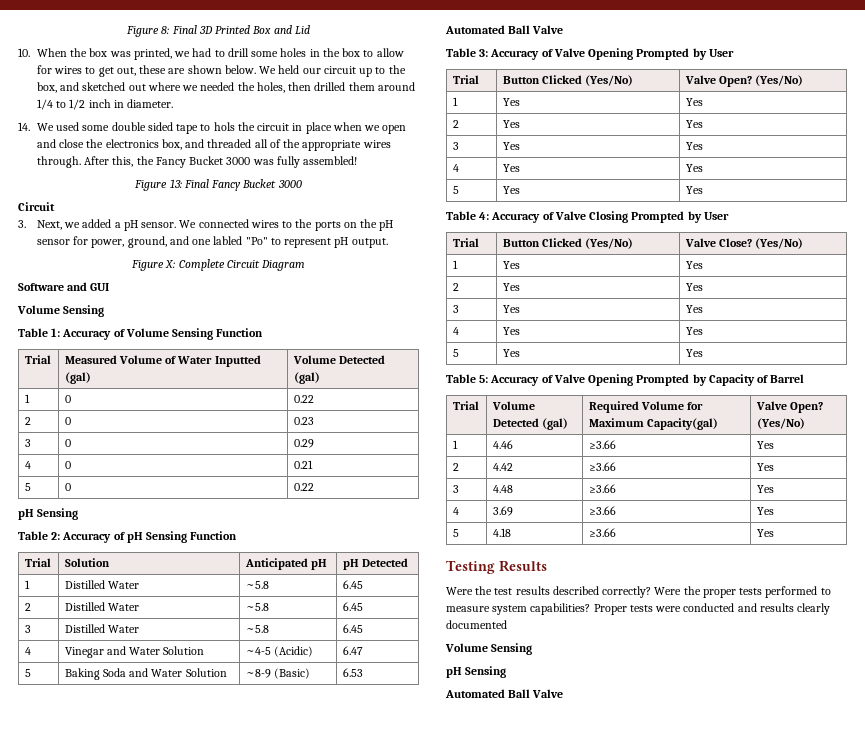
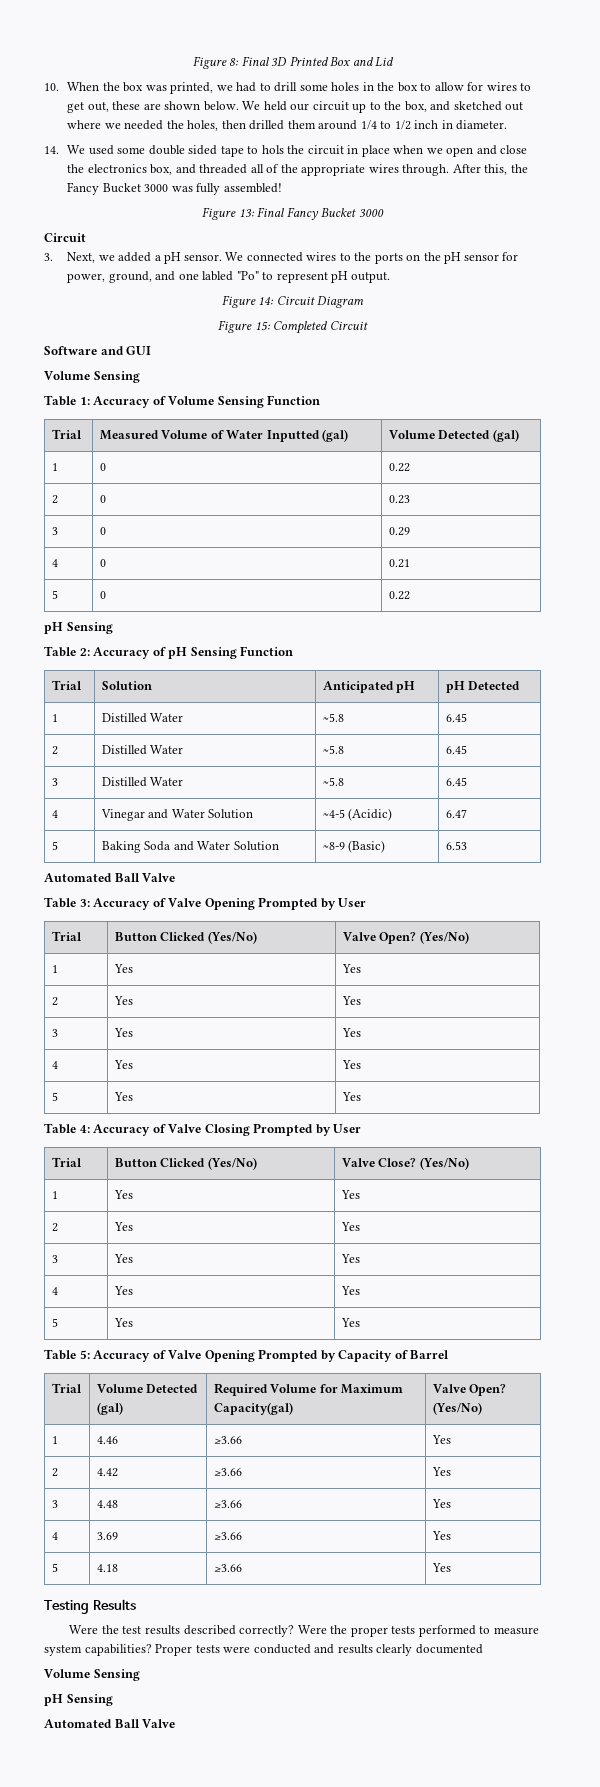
[165,259,225,271] X: Complete -> [258,296,275,305] 14:
(305, 265) none -> [218,320,368,334] // Figure 15: Completed Circuit

